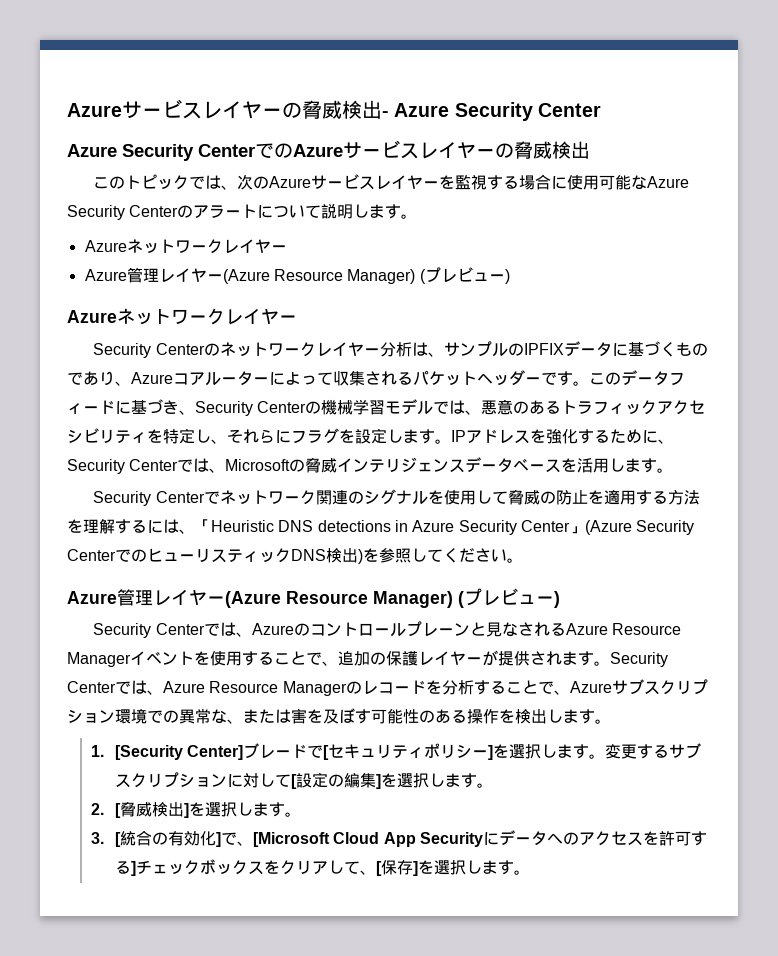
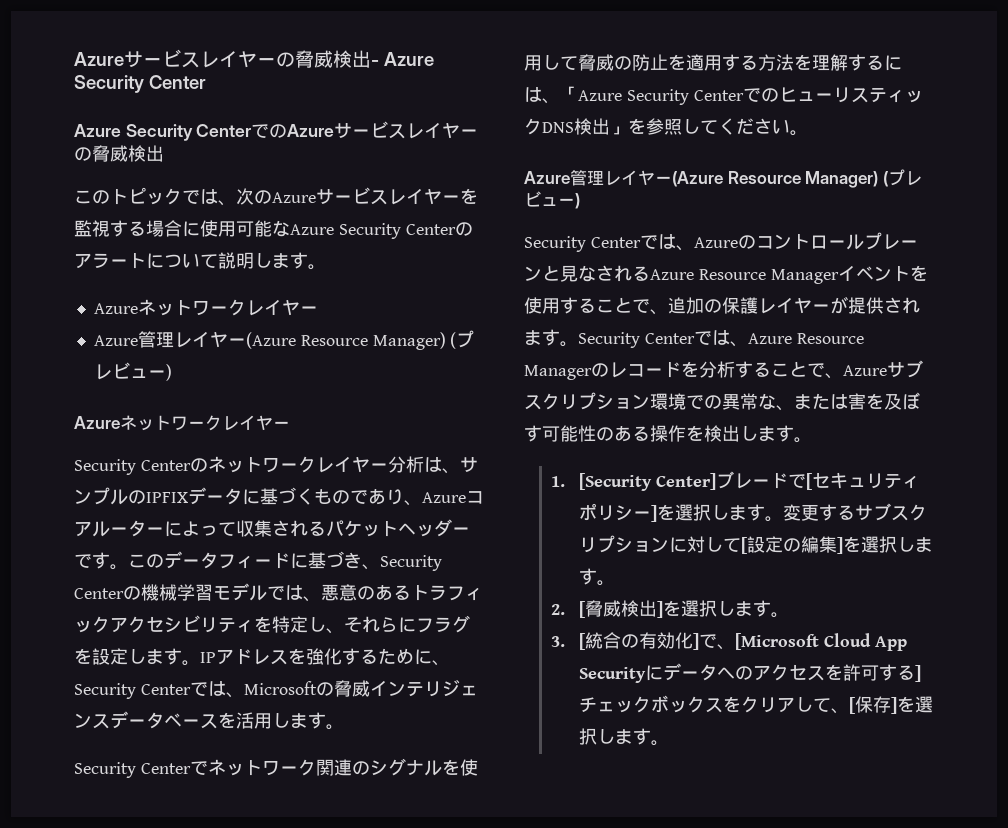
[211,520,632,535] Heuristic DNS detections in Azure Security Center」(Azure -> [578,90,622,101] Azure
[358,549,363,564] ) -> [610,126,628,135] 」

